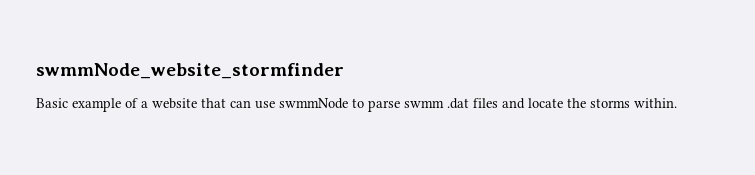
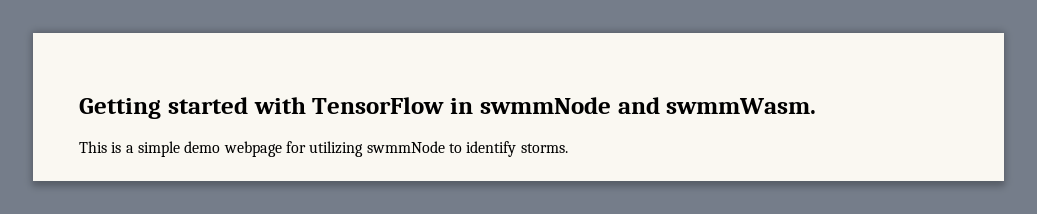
[36,63,344,79] [36,98,677,112] swmmNode_website_stormfinder // Basic example of a website that can use swmmNode to parse swmm .dat files and locate the storms within. -> [79,97,817,119] [79,141,568,157] Getting started with TensorFlow in swmmNode and swmmWasm. // This is a simple demo webpage for utilizing swmmNode to identify storms.

